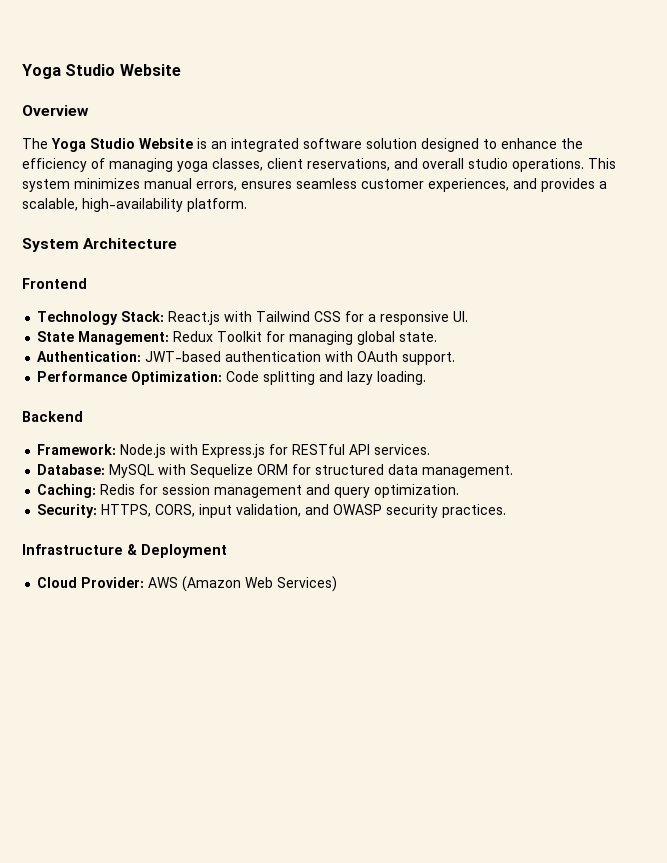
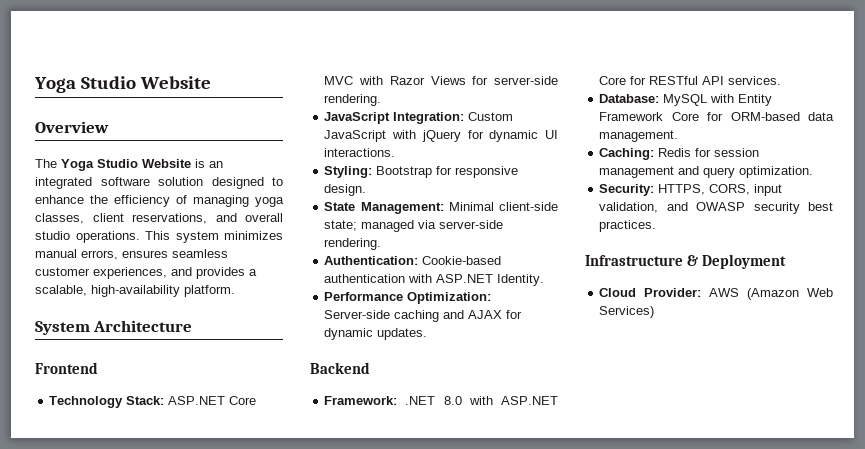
[168,311,469,325] [37,331,438,345] React.js with Tailwind CSS for a responsive UI. // State Management: Redux Toolkit for managing global state. -> [168,396,257,405] [324,76,558,85] [324,94,382,106] [324,112,514,124] [324,130,558,142] [324,148,396,157] [324,166,519,178] [324,184,367,196] [324,202,558,214] [324,220,504,232] [324,238,382,250] ASP.NET Core MVC with Razor Views for server-side rendering. // JavaScript Integration: Custom JavaScript with jQuery for dynamic UI interactions. // Styling: Bootstrap for responsive design. // State Management: Minimal client-side state; managed via server-side rendering.
[145,351,222,362] JWT-based -> [422,256,502,265] Cookie-based
[357,351,456,365] OAuth support. -> [436,274,545,286] ASP.NET Identity.
[226,371,427,385] [22,411,83,422] [37,444,266,458] Code splitting and lazy loading. // Backend // Framework: Node.js with Express.js -> [324,310,523,322] [324,328,428,340] [310,362,370,374] [324,396,558,405] [599,76,627,85] Server-side caching and AJAX for dynamic updates. // Backend // Framework: .NET 8.0 with ASP.NET Core
[190,464,385,478] Sequelize ORM for structured -> [738,94,773,106] [599,112,800,121] Entity Framework Core for ORM-based
(439, 511) none -> [808,202,833,211] best

